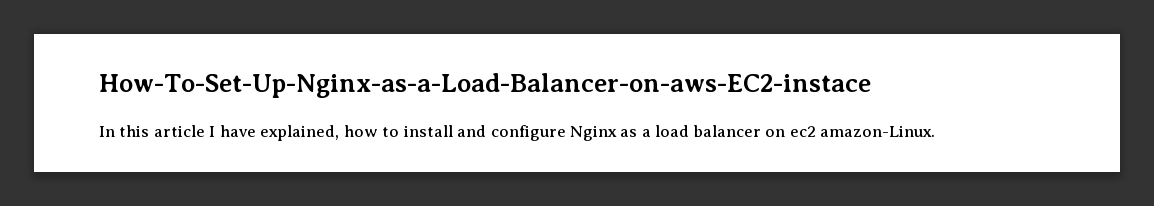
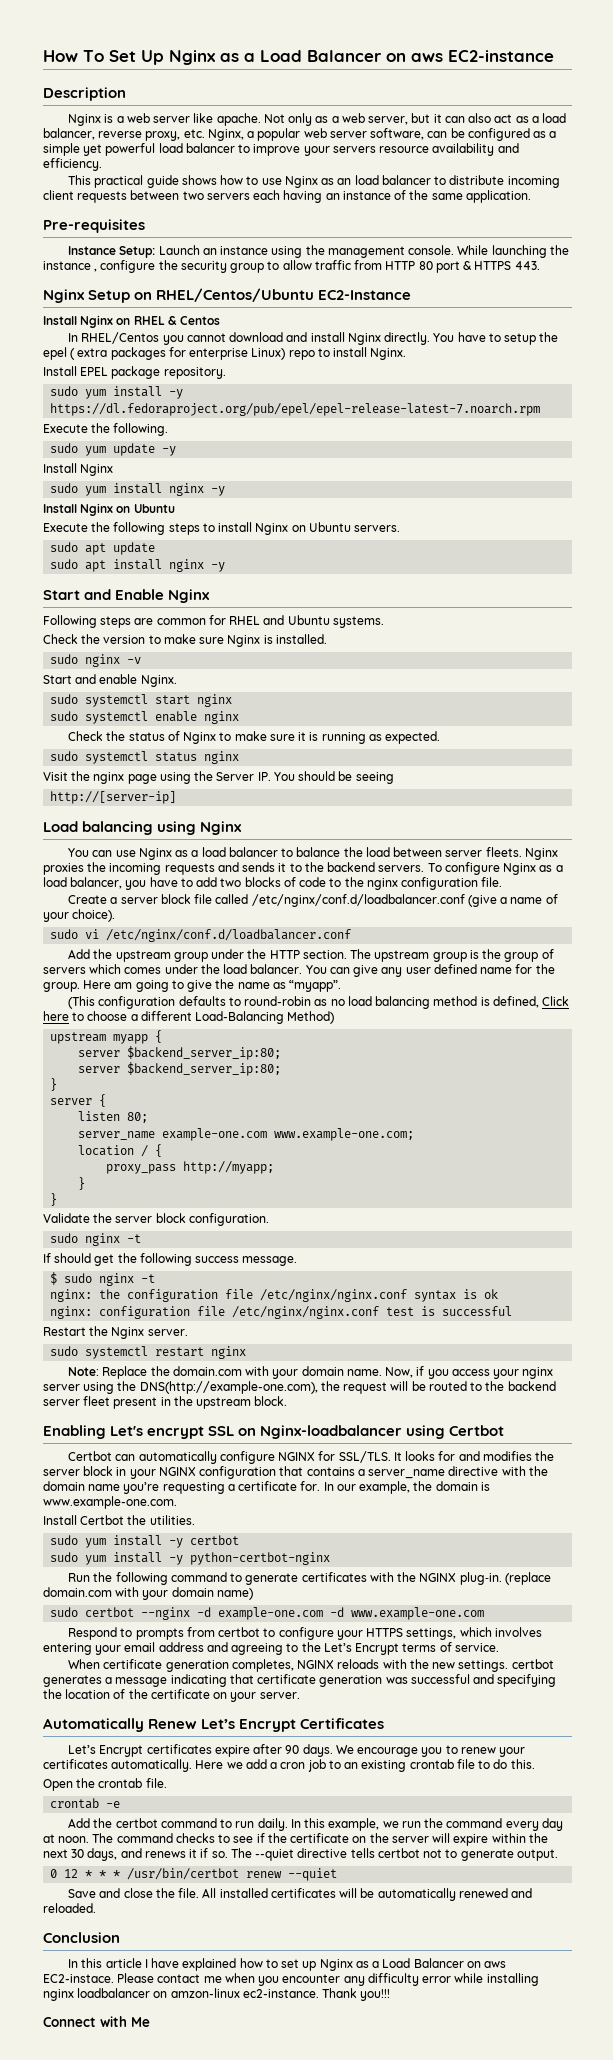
[99,73,871,98] How-To-Set-Up-Nginx-as-a-Load-Balancer-on-aws-EC2-instace -> [43,50,554,65] [43,87,126,101] [68,113,566,126] [43,128,557,141] [43,143,519,156] [43,158,102,171] [68,175,560,188] [43,190,531,203] [43,219,145,233] [68,245,569,258] [43,260,540,273] [43,288,412,303] [43,315,221,328] [68,332,559,345] [43,347,407,360] [43,366,226,379] [50,386,184,399] [50,403,541,416] [43,423,169,436] [50,443,177,456] [43,463,114,476] [50,483,226,496] [43,503,175,516] [43,522,401,535] [50,542,156,555] [50,559,226,572] [43,589,211,603] [43,615,384,628] [43,634,327,647] [50,654,142,667] [43,674,177,687] [50,694,233,707] [50,711,240,724] [68,731,441,744] [50,751,240,764] [43,771,394,784] [50,791,177,804] [43,821,243,835] [68,847,558,860] [43,862,563,875] [43,877,503,890] [68,894,558,907] [43,909,116,922] [50,929,352,942] [68,949,554,962] [43,964,555,977] [43,979,342,992] [68,996,570,1009] [43,1011,335,1024] [50,1030,163,1044] [78,1046,282,1060] [78,1062,282,1076] [50,1078,58,1091] [50,1094,107,1107] [78,1111,149,1123] [78,1128,415,1141] [78,1144,163,1157] [106,1161,275,1174] [78,1177,86,1190] [50,1193,58,1206] [43,1213,269,1226] [50,1233,142,1246] [43,1253,298,1266] [50,1272,156,1286] [50,1289,499,1302] [50,1306,513,1319] [43,1326,188,1339] [50,1346,247,1359] [68,1366,554,1379] [43,1381,556,1394] [43,1396,288,1409] [43,1425,505,1439] [68,1451,555,1464] [43,1466,548,1479] [43,1481,490,1494] [43,1496,177,1509] [43,1515,195,1525] [50,1535,240,1548] [50,1552,331,1565] [68,1572,551,1585] [43,1587,253,1600] [50,1607,485,1620] [68,1627,542,1640] [43,1642,499,1655] [68,1659,554,1672] [43,1674,557,1687] [43,1689,300,1702] [43,1718,385,1732] [68,1744,526,1757] [43,1759,535,1772] [43,1778,167,1791] [50,1798,121,1809] [68,1818,563,1831] [43,1833,548,1846] [43,1848,558,1861] [50,1868,338,1881] [68,1888,533,1901] [43,1903,96,1913] [43,1932,120,1943] How To Set Up Nginx as a Load Balancer on aws EC2-instance // Description // Nginx is a web server like apache. Not only as a web server, but it can also act as a load balancer, reverse proxy, etc. Nginx, a popular web server software, can be configured as a simple yet powerful load balancer to improve your servers resource availability and efficiency. // This practical guide shows how to use Nginx as an load balancer to distribute incoming client requests between two servers each having an instance of the same application. // Pre-requisites // Instance Setup: Launch an instance using the management console. While launching the instance , configure the security group to allow traffic from HTTP 80 port & HTTPS 443. // Nginx Setup on RHEL/Centos/Ubuntu EC2-Instance // Install Nginx on RHEL & Centos // In RHEL/Centos you cannot download and install Nginx directly. You have to setup the epel ( extra packages for enterprise Linux) repo to install Nginx. // Install EPEL package repository. // sudo yum install -y https://dl.fedoraproject.org/pub/epel/epel-release-latest-7.noarch.rpm // Execute the following. // sudo yum update -y // Install Nginx // sudo yum install nginx -y // Install Nginx on Ubuntu // Execute the following steps to install Nginx on Ubuntu servers. // sudo apt update // sudo apt install nginx -y // Start and Enable Nginx // Following steps are common for RHEL and Ubuntu systems. // Check the version to make sure Nginx is installed. // sudo nginx -v // Start and enable Nginx. // sudo systemctl start nginx // sudo systemctl enable nginx // Check the status of Nginx to make sure it is running as expected. // sudo systemctl status nginx // Visit the nginx page using the Server IP. You should be seeing // http://[server-ip] // Load balancing using Nginx // You can use Nginx as a load balancer to balance the load between server fleets. Nginx proxies the incoming requests and sends it to the backend servers. To configure Nginx as a load balancer, you have to add two blocks of code to the nginx configuration file. // Create a server block file called /etc/nginx/conf.d/loadbalancer.conf (give a name of your choice). // sudo vi /etc/nginx/conf.d/loadbalancer.conf // Add the upstream group under the HTTP section. The upstream group is the group of servers which comes under the load balancer. You can give any user defined name for the group. Here am going to give the name as “myapp”. // (This configuration defaults to round-robin as no load balancing method is defined, Click here to choose a different Load-Balancing Method) // upstream myapp { // server $backend_server_ip:80; // server $backend_server_ip:80; // } // server { // listen 80; // server_name example-one.com www.example-one.com; // location / { // proxy_pass http://myapp; // } // } // Validate the server block configuration. // sudo nginx -t // If should get the following success message. // $ sudo nginx -t // nginx: the configuration file /etc/nginx/nginx.conf syntax is ok // nginx: configuration file /etc/nginx/nginx.conf test is successful // Restart the Nginx server. // sudo systemctl restart nginx // Note: Replace the domain.com with your domain name. Now, if you access your nginx server using the DNS(http://example-one.com), the request will be routed to the backend server fleet present in the upstream block. // Enabling Let's encrypt SSL on Nginx-loadbalancer using Certbot // Certbot can automatically configure NGINX for SSL/TLS. It looks for and modifies the server block in your NGINX configuration that contains a server_name directive with the domain name you’re requesting a certificate for. In our example, the domain is www.example-one.com. // Install Certbot the utilities. // sudo yum install -y certbot // sudo yum install -y python-certbot-nginx // Run the following command to generate certificates with the NGINX plug‑in. (replace domain.com with your domain name) // sudo certbot --nginx -d example-one.com -d www.example-one.com // Respond to prompts from certbot to configure your HTTPS settings, which involves entering your email address and agreeing to the Let’s Encrypt terms of service. // When certificate generation completes, NGINX reloads with the new settings. certbot generates a message indicating that certificate generation was successful and specifying the location of the certificate on your server. // Automatically Renew Let’s Encrypt Certificates // Let’s Encrypt certificates expire after 90 days. We encourage you to renew your certificates automatically. Here we add a cron job to an existing crontab file to do this. // Open the crontab file. // crontab -e // Add the certbot command to run daily. In this example, we run the command every day at noon. The command checks to see if the certificate on the server will expire within the next 30 days, and renews it if so. The --quiet directive tells certbot not to generate output. // 0 12 * * * /usr/bin/certbot renew --quiet // Save and close the file. All installed certificates will be automatically renewed and reloaded. // Conclusion
[260,125,936,141] explained, how to install and configure Nginx as a load balancer on ec2 amazon-Linux. -> [182,1958,507,1971] [43,1973,539,1986] [43,1988,391,2001] [43,2016,150,2027] explained how to set up Nginx as a Load Balancer on aws EC2-instace. Please contact me when you encounter any difficulty error while installing nginx loadbalancer on amzon-linux ec2-instance. Thank you!!! // Connect with Me

